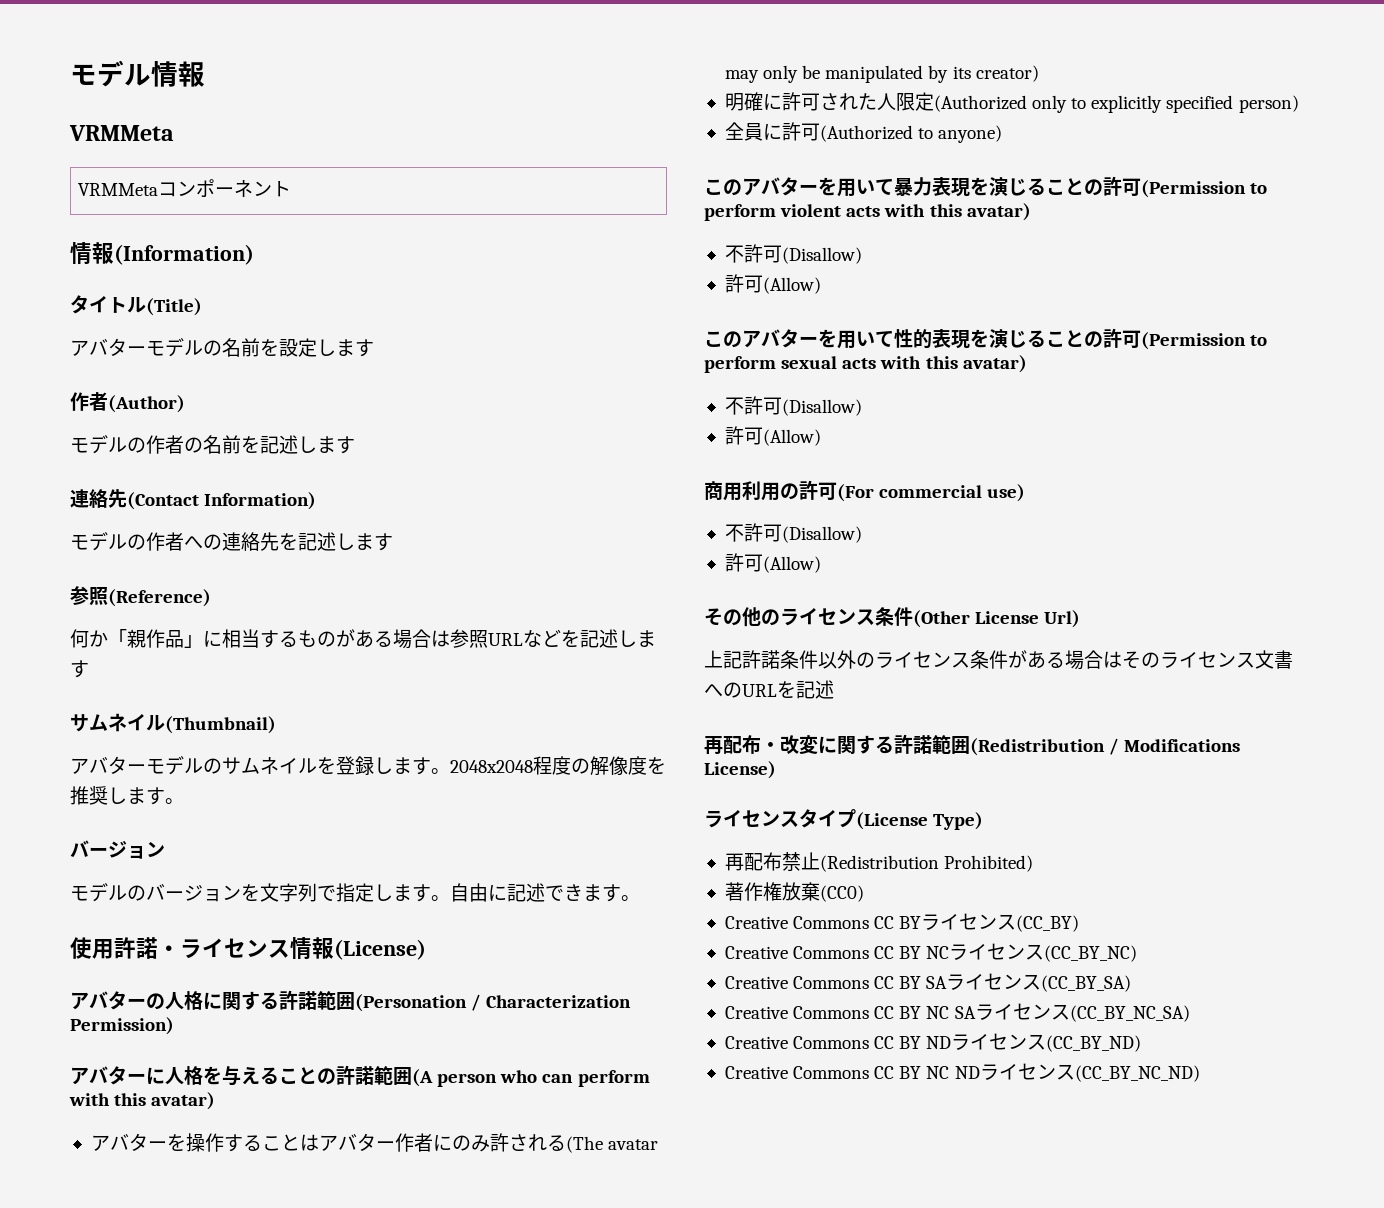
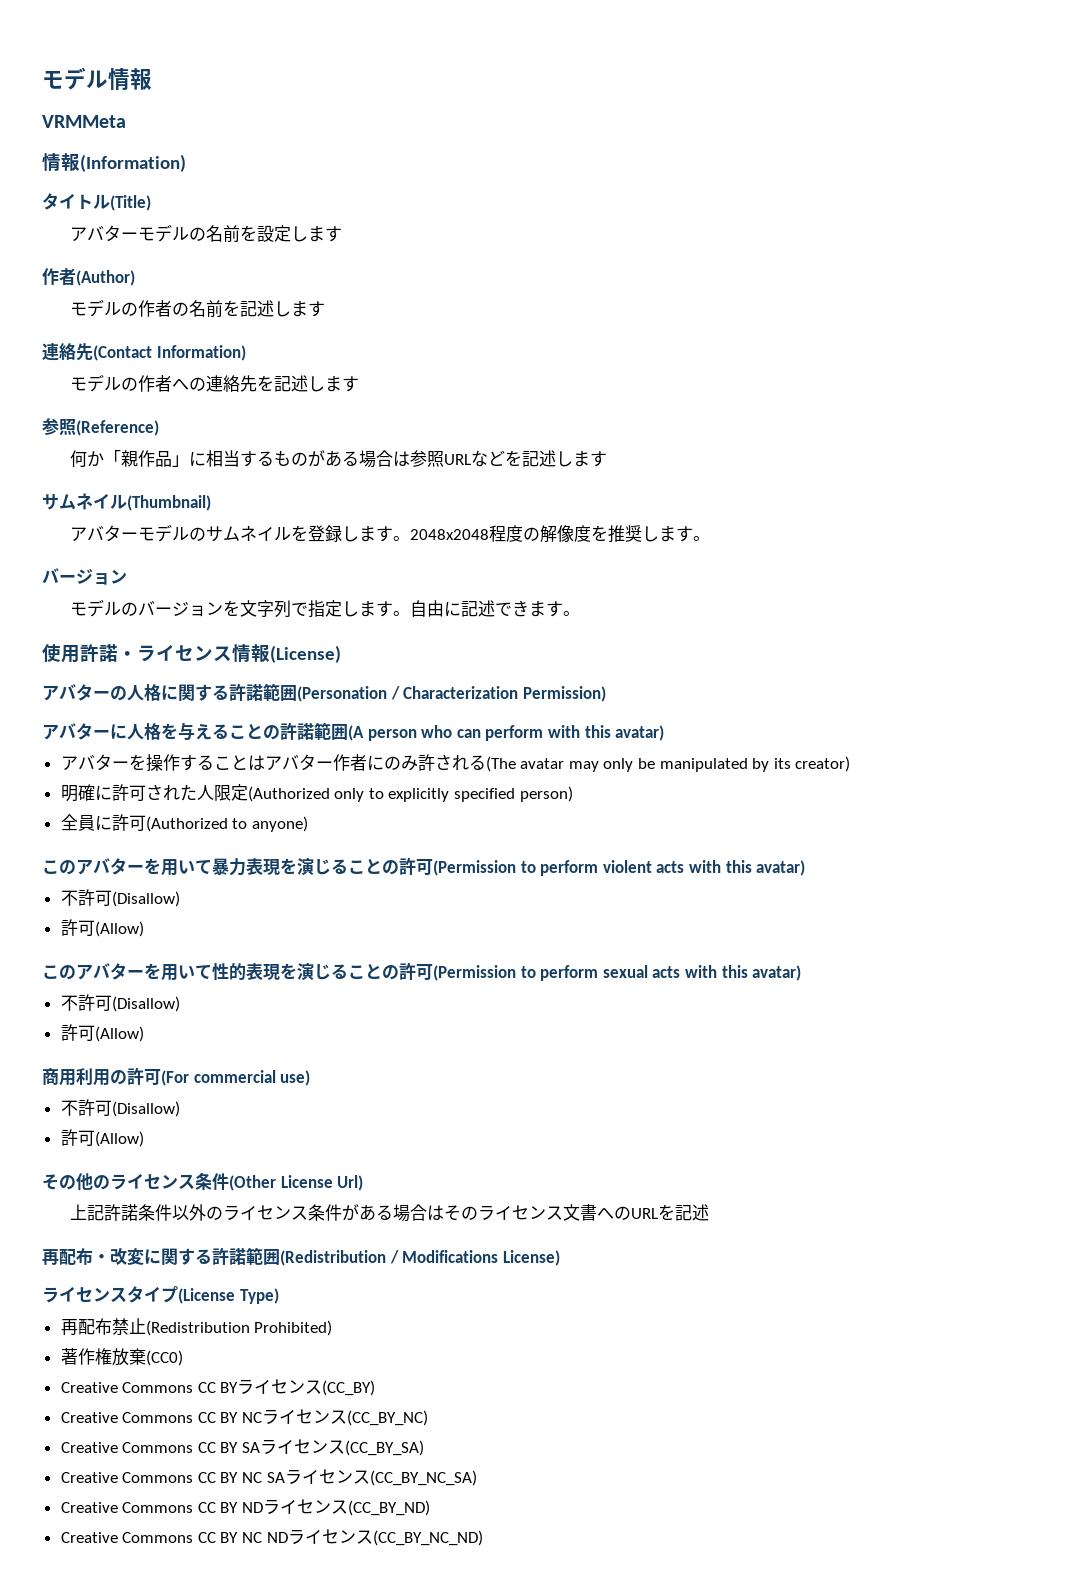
[77,179,291,197] // VRMMetaコンポーネント -> (126, 121) none

